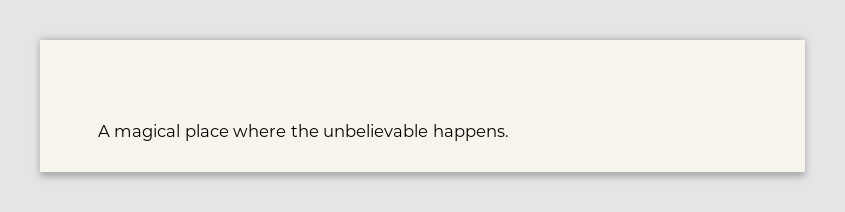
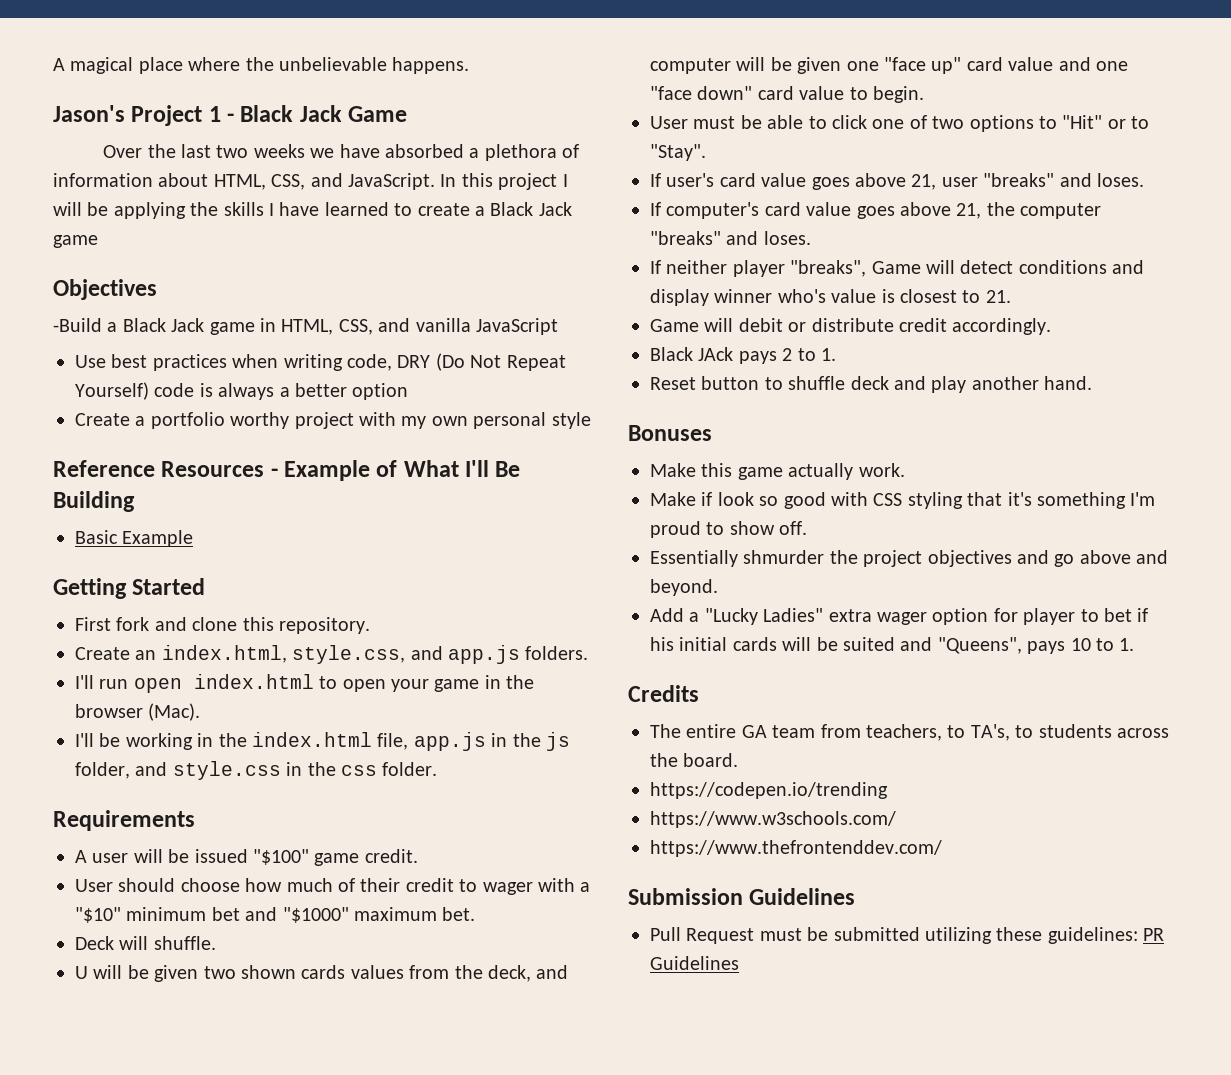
(509, 132) none -> [53,105,408,126] [103,144,580,161] [53,173,568,190] [53,202,572,219] [53,235,98,248] [53,279,157,300] [53,318,558,335] [75,353,566,371] [75,382,409,400] [75,412,591,429] [53,460,521,481] [53,491,135,512] [75,530,194,547] [53,578,206,599] [75,617,370,634] [75,645,589,664] [75,674,535,693] [75,703,201,721] [75,732,570,751] [75,761,438,780] [53,810,195,831] [75,849,418,866] [75,878,591,895] [75,907,476,923] [75,936,216,950] [75,965,569,982] [650,57,1128,74] [650,86,924,103] [650,115,1150,132] [650,144,706,161] [650,173,1144,190] [650,202,1102,219] [650,231,811,245] [650,260,1145,277] [650,289,1011,306] [650,318,1052,335] [650,347,836,364] [650,376,1093,393] [628,425,712,441] [650,463,905,480] [650,492,1156,509] [650,521,808,538] [650,550,1169,567] [650,579,718,596] [650,608,1149,625] [650,637,1135,654] [628,685,699,702] [650,724,1169,741] [650,753,739,767] [650,782,888,799] [650,811,896,828] [650,840,942,857] [628,888,856,905] [650,927,1165,944] [650,956,739,970] // Jason's Project 1 - Black Jack Game // Over the last two weeks we have absorbed a plethora of information about HTML, CSS, and JavaScript. In this project I will be applying the skills I have learned to create a Black Jack game // Objectives // -Build a Black Jack game in HTML, CSS, and vanilla JavaScript // Use best practices when writing code, DRY (Do Not Repeat Yourself) code is always a better option // Create a portfolio worthy project with my own personal style // Reference Resources - Example of What I'll Be Building // Basic Example // Getting Started // First fork and clone this repository. // Create an index.html, style.css, and app.js folders. // I'll run open index.html to open your game in the browser (Mac). // I'll be working in the index.html file, app.js in the js folder, and style.css in the css folder. // Requirements // A user will be issued "$100" game credit. // User should choose how much of their credit to wager with a "$10" minimum bet and "$1000" maximum bet. // Deck will shuffle. // U will be given two shown cards values from the deck, and computer will be given one "face up" card value and one "face down" card value to begin. // User must be able to click one of two options to "Hit" or to "Stay". // If user's card value goes above 21, user "breaks" and loses. // If computer's card value goes above 21, the computer "breaks" and loses. // If neither player "breaks", Game will detect conditions and display winner who's value is closest to 21. // Game will debit or distribute credit accordingly. // Black JAck pays 2 to 1. // Reset button to shuffle deck and play another hand. // Bonuses // Make this game actually work. // Make if look so good with CSS styling that it's something I'm proud to show off. // Essentially shmurder the project objectives and go above and beyond. // Add a "Lucky Ladies" extra wager option for player to bet if his initial cards will be suited and "Queens", pays 10 to 1. // Credits // The entire GA team from teachers, to TA's, to students across the board. // https://codepen.io/trending // https://www.w3schools.com/ // https://www.thefrontenddev.com/ // Submission Guidelines // Pull Request must be submitted utilizing these guidelines: PR Guidelines

